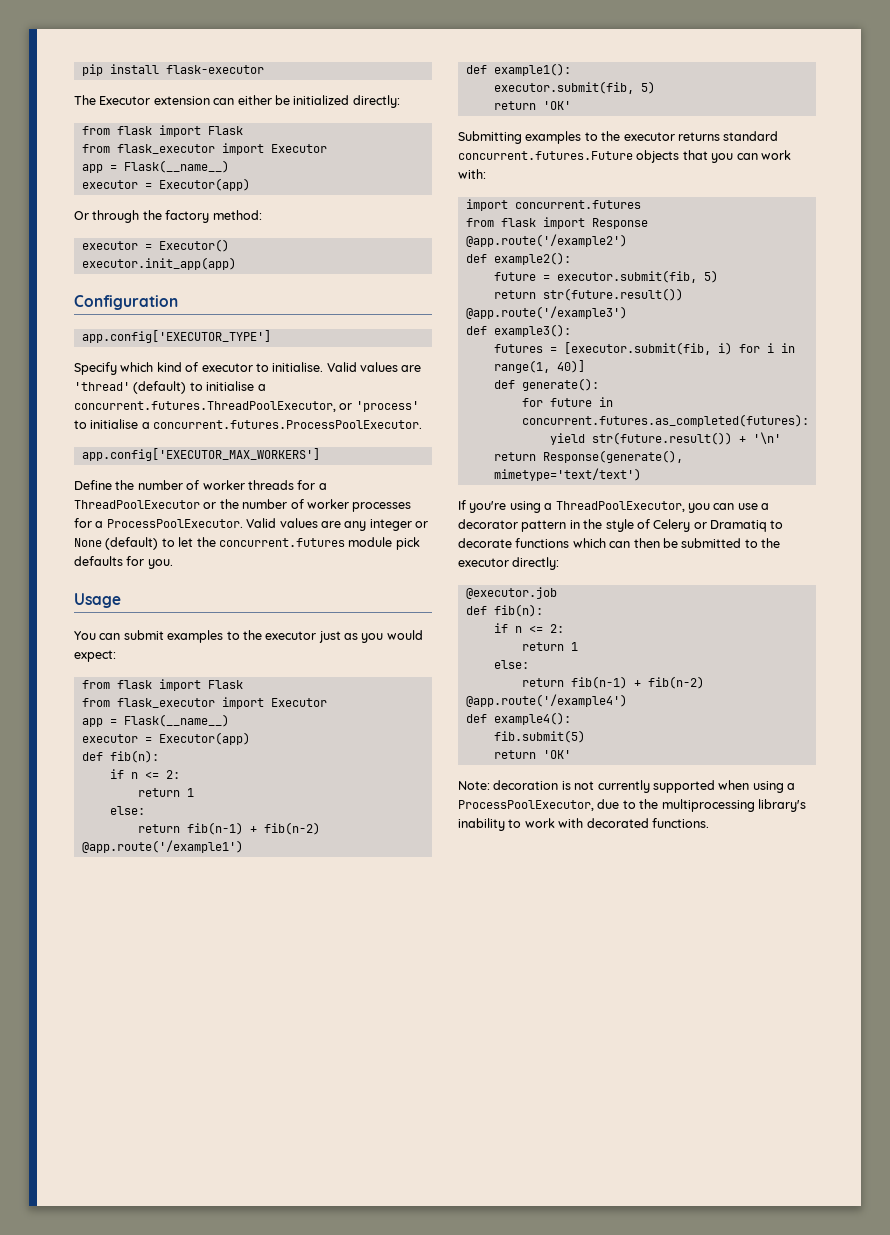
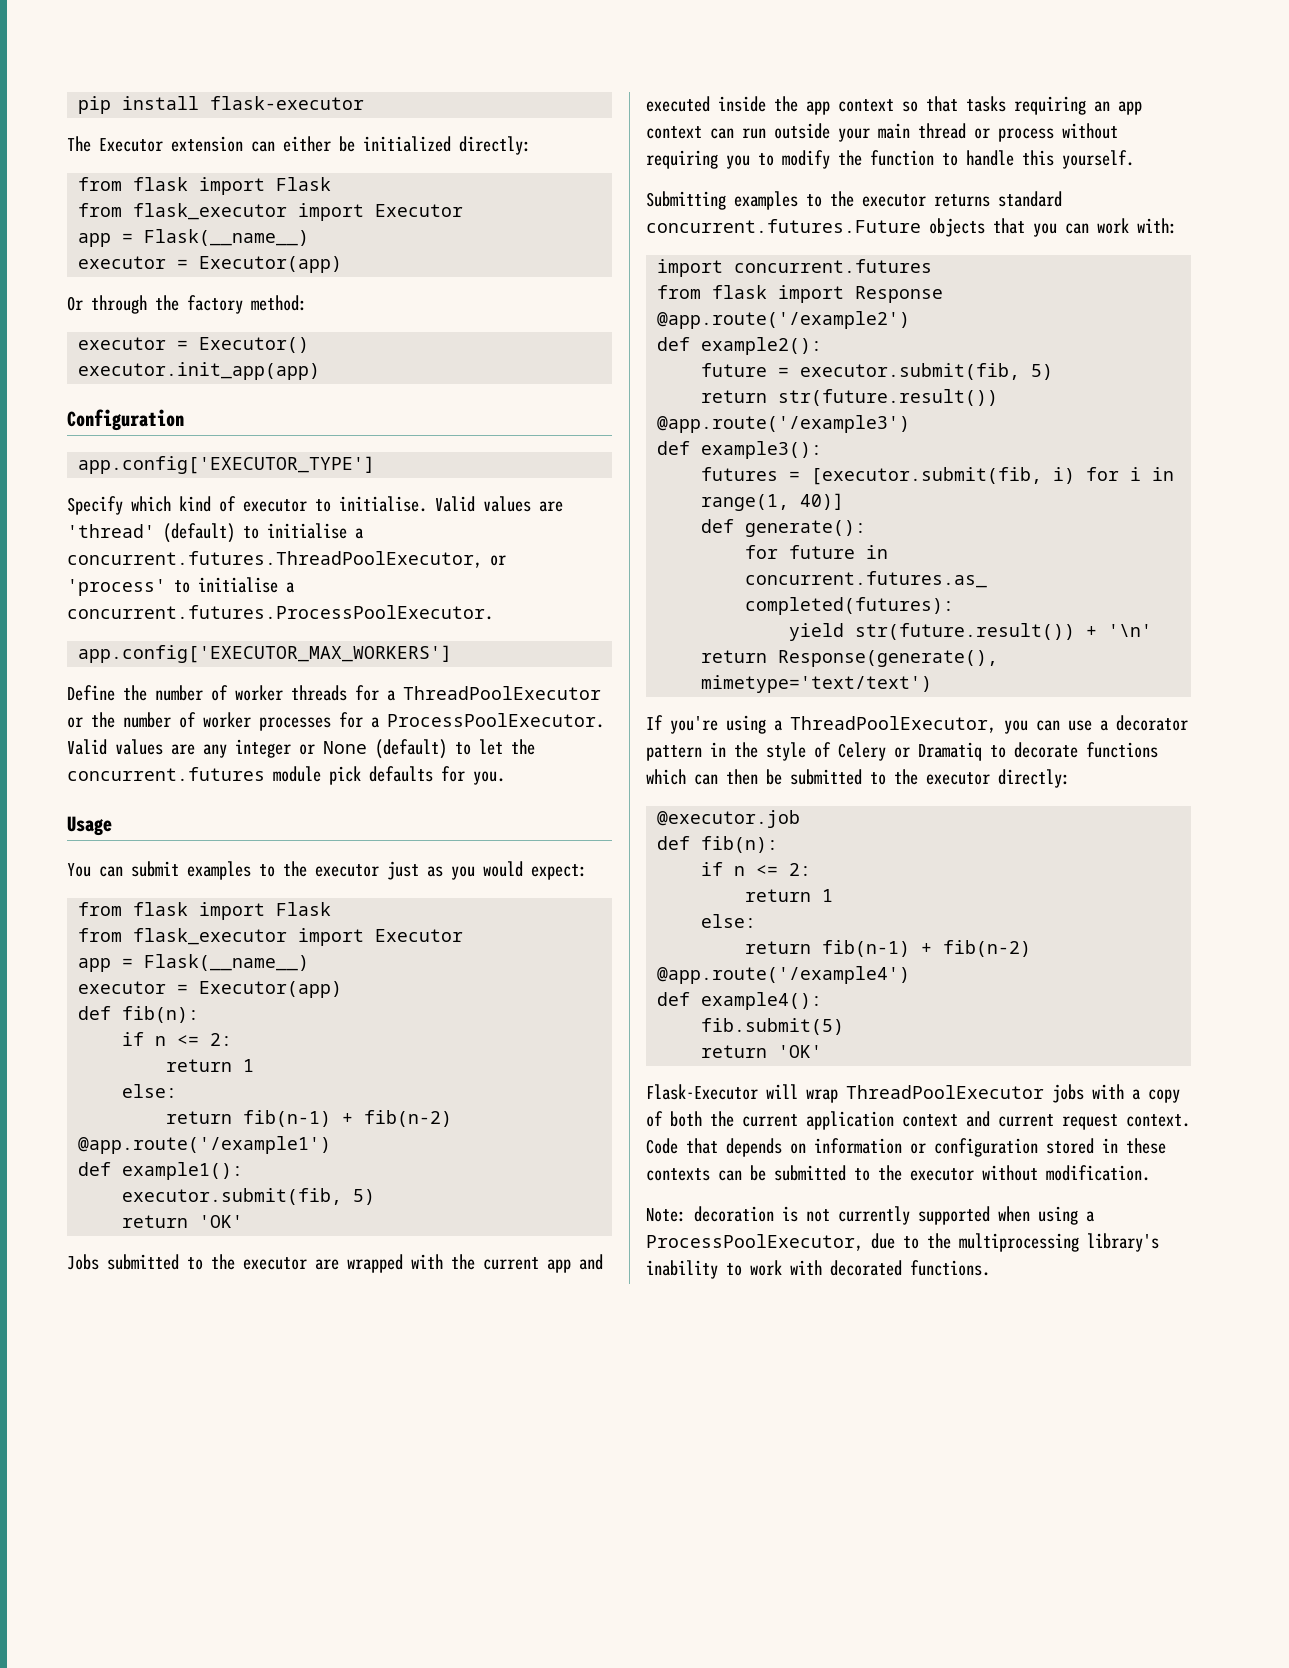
(571, 105) none -> [67,1254,603,1273] [646,96,1142,115] [646,123,1118,142] [646,150,1134,169] // Jobs submitted to the executor are wrapped with the current app and executed inside the app context so that tasks requiring an app context can run outside your main thread or process without requiring you to modify the function to handle this yourself.
(571, 754) none -> [646,1084,1180,1103] [646,1111,1190,1130] [646,1138,1166,1157] [646,1165,1150,1181] // Flask-Executor will wrap ThreadPoolExecutor jobs with a copy of both the current application context and current request context. Code that depends on information or configuration stored in these contexts can be submitted to the executor without modification.

